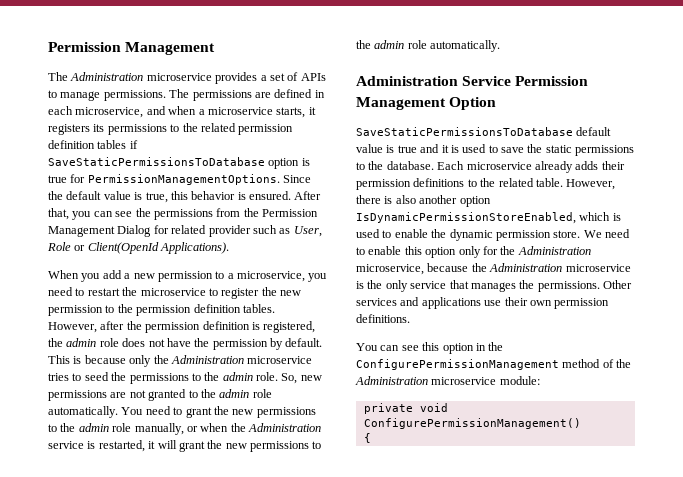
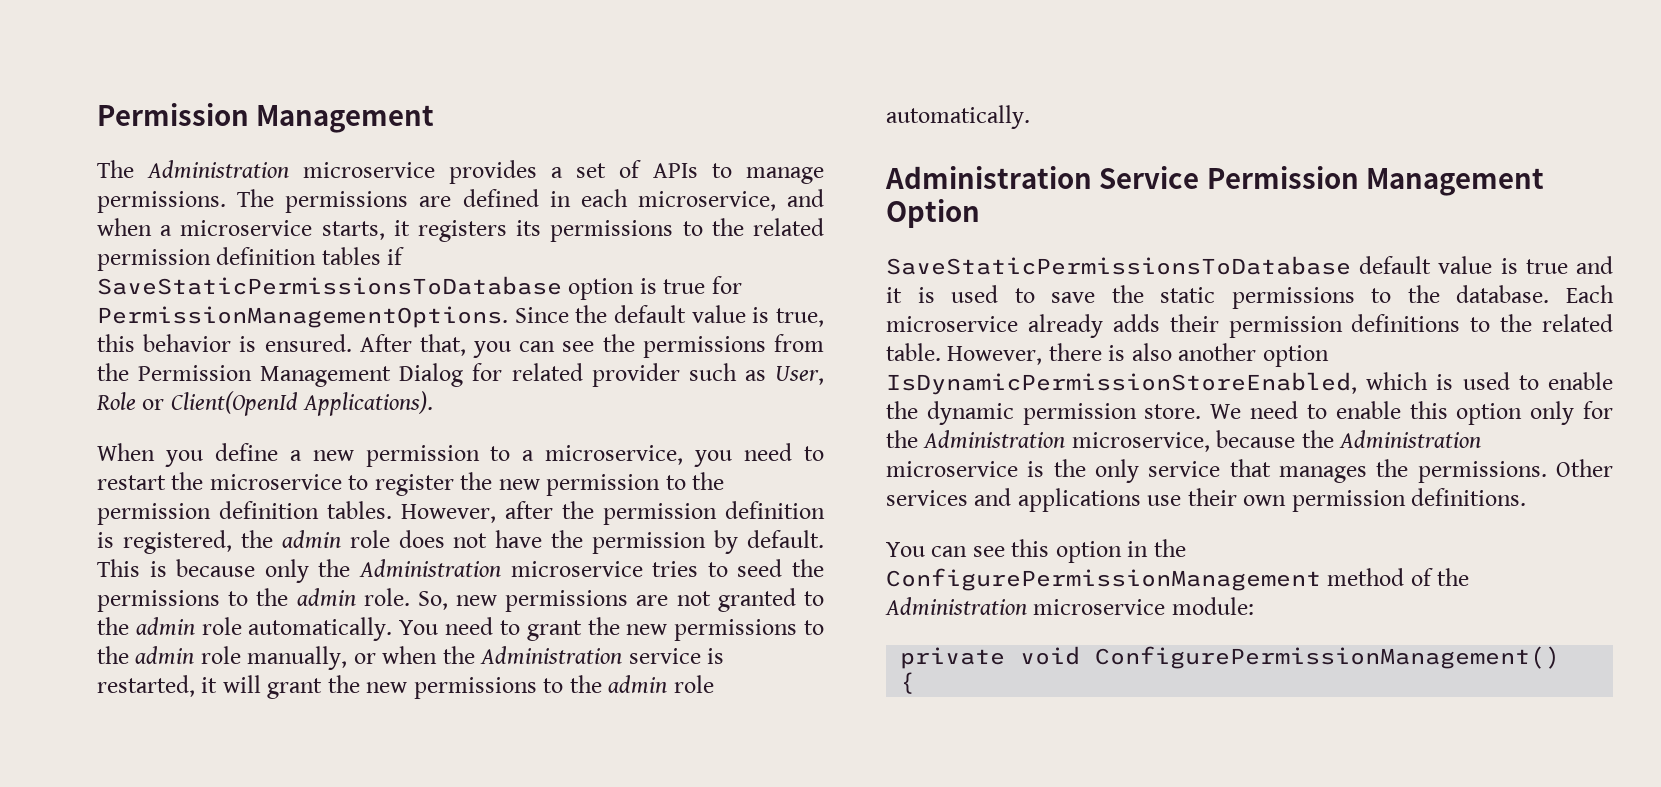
[102,270,122,279] add -> [214,443,278,461] define

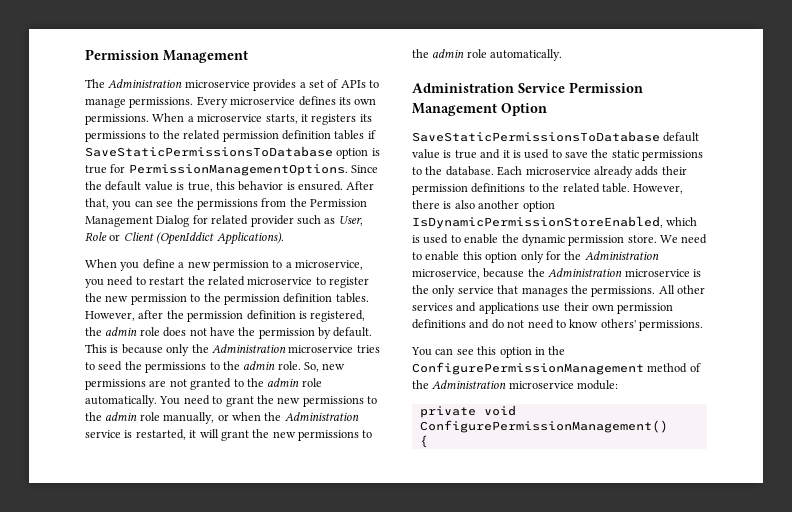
[237,189,824,213] [97,218,152,236] The permissions are defined in each microservice, and when -> [196,96,377,108] [85,113,185,125] Every microservice defines its own permissions. When
[170,391,298,416] Client(OpenId -> [123,232,215,245] Client (OpenIddict
(204, 481) none -> [207,276,245,286] related
[1556,459,1613,477] Other -> [658,285,705,294] All other
[1411,488,1527,506] definitions. -> [412,319,703,331] definitions and do not need to know others' permissions.

